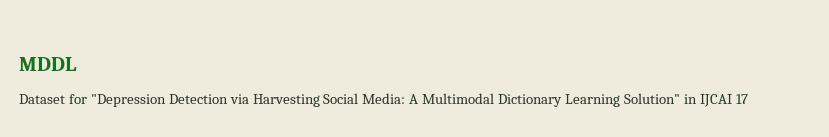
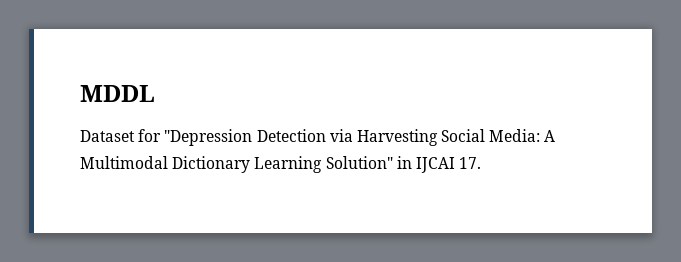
[735,94,748,104] 17 -> [459,157,482,169] 17.

